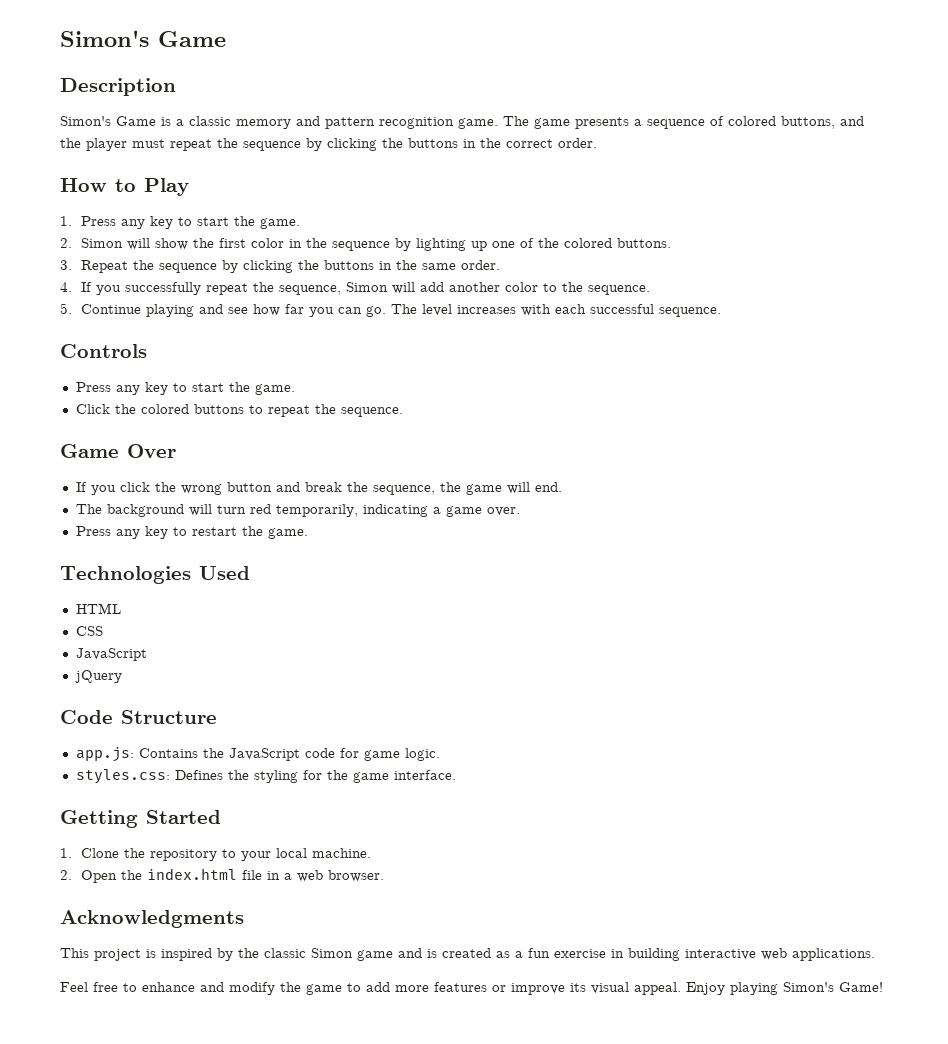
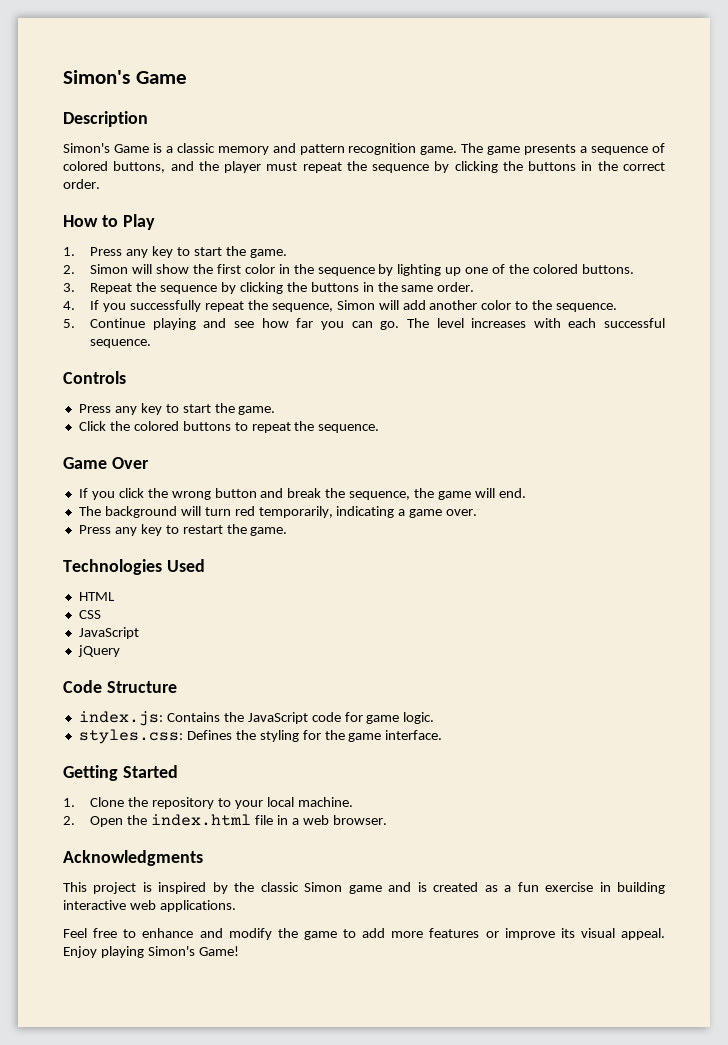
[75,747,134,762] app.js: -> [78,711,163,726] index.js:

